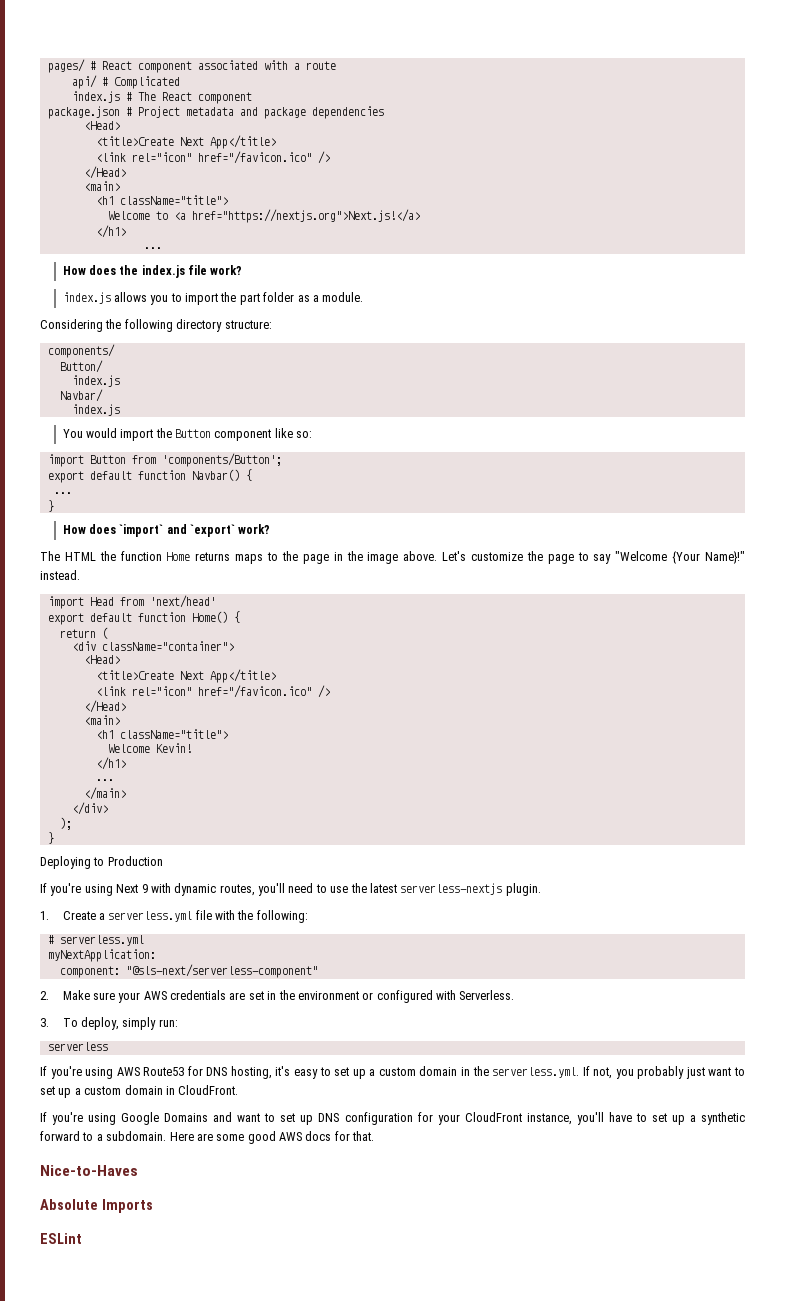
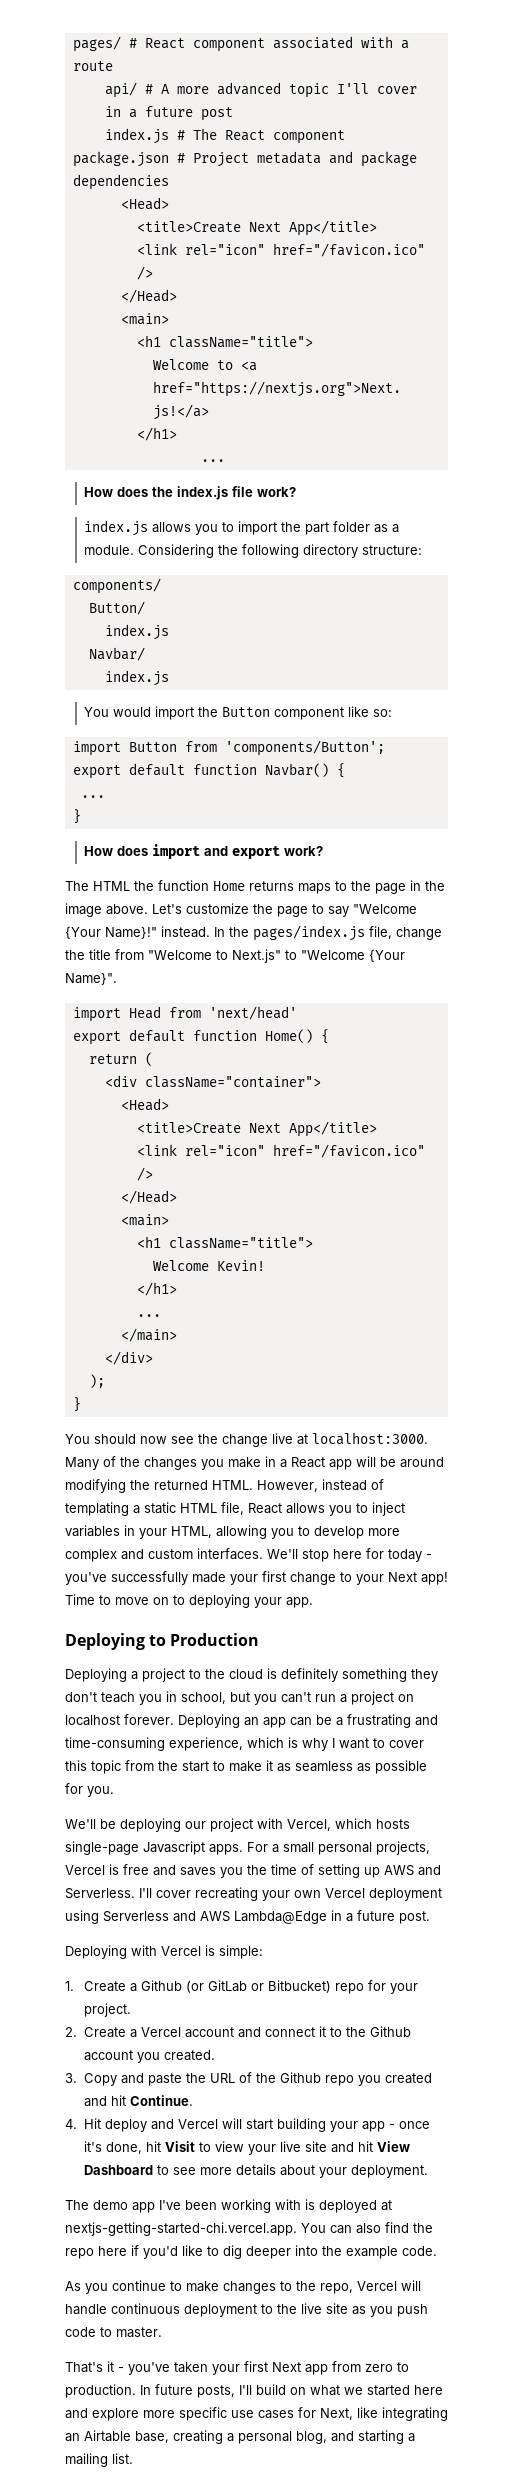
[113,76,180,89] Complicated -> [160,82,417,98] [104,106,233,121] A more advanced topic I'll cover in a future post
(364, 297) // -> (135, 550) none
[119,524,236,537] `import` and `export` -> [152,844,281,859] import and export
(80, 575) none -> [214,925,442,941] [65,949,405,963] [65,973,117,985] In the pages/index.js file, change the title from "Welcome to Next.js" to "Welcome {Your Name}".
[40,856,163,869] [40,883,541,896] [40,910,308,923] [47,935,144,946] [47,949,156,962] [59,964,318,978] [40,990,515,1003] [40,1017,178,1030] [47,1042,108,1051] [40,1066,745,1079] [40,1085,239,1098] [40,1112,745,1125] [40,1131,375,1144] [40,1165,138,1176] [40,1199,153,1213] [40,1233,82,1244] Deploying to Production // If you're using Next 9 with dynamic routes, you'll need to use the latest serverless-nextjs plugin. // 1. Create a serverless.yml file with the following: // # serverless.yml // myNextApplication: // component: "@sls-next/serverless-component" // 2. Make sure your AWS credentials are set in the environment or configured with Serverless. // 3. To deploy, simply run: // serverless // If you're using AWS Route53 for DNS hosting, it's easy to set up a custom domain in the serverless.yml. If not, you probably just want to set up a custom domain in CloudFront. // If you're using Google Domains and want to set up DNS configuration for your CloudFront instance, you'll have to set up a synthetic forward to a subdomain. Here are some good AWS docs for that. // Nice-to-Haves // Absolute Imports // ESLint -> [65,1432,428,1447] [65,1456,444,1470] [65,1479,384,1493] [65,1502,405,1516] [65,1525,400,1539] [65,1548,432,1562] [65,1571,448,1585] [65,1594,313,1608] [65,1633,260,1650] [65,1668,438,1682] [65,1691,414,1705] [65,1714,438,1728] [65,1737,424,1751] [65,1760,427,1774] [65,1783,114,1797] [65,1818,410,1832] [65,1841,430,1855] [65,1864,441,1878] [65,1887,442,1901] [65,1910,430,1924] [65,1945,263,1959] [65,1980,419,1994] [84,2003,132,2017] [65,2026,412,2038] [84,2050,216,2063] [65,2072,433,2086] [84,2095,194,2107] [65,2118,431,2132] [84,2141,411,2155] [84,2164,429,2178] [65,2199,392,2213] [65,2222,433,2236] [65,2245,437,2259] [65,2280,421,2294] [65,2303,428,2317] [65,2327,162,2338] [65,2361,409,2375] [65,2384,443,2398] [65,2407,448,2421] [65,2430,415,2444] [65,2453,133,2467] You should now see the change live at localhost:3000. Many of the changes you make in a React app will be around modifying the returned HTML. However, instead of templating a static HTML file, React allows you to inject variables in your HTML, allowing you to develop more complex and custom interfaces. We'll stop here for today - you've successfully made your first change to your Next app! Time to move on to deploying your app. // Deploying to Production // Deploying a project to the cloud is definitely something they don't teach you in school, but you can't run a project on localhost forever. Deploying an app can be a frustrating and time-consuming experience, which is why I want to cover this topic from the start to make it as seamless as possible for you. // We'll be deploying our project with Vercel, which hosts single-page Javascript apps. For a small personal projects, Vercel is free and saves you the time of setting up AWS and Serverless. I'll cover recreating your own Vercel deployment using Serverless and AWS Lambda@Edge in a future post. // Deploying with Vercel is simple: // 1. Create a Github (or GitLab or Bitbucket) repo for your project. // 2. Create a Vercel account and connect it to the Github account you created. // 3. Copy and paste the URL of the Github repo you created and hit Continue. // 4. Hit deploy and Vercel will start building your app - once it's done, hit Visit to view your live site and hit View Dashboard to see more details about your deployment. // The demo app I've been working with is deployed at nextjs-getting-started-chi.vercel.app. You can also find the repo here if you'd like to dig deeper into the example code. // As you continue to make changes to the repo, Vercel will handle continuous deployment to the live site as you push code to master. // That's it - you've taken your first Next app from zero to production. In future posts, I'll build on what we started here and explore more specific use cases for Next, like integrating an Airtable base, creating a personal blog, and starting a mailing list.

